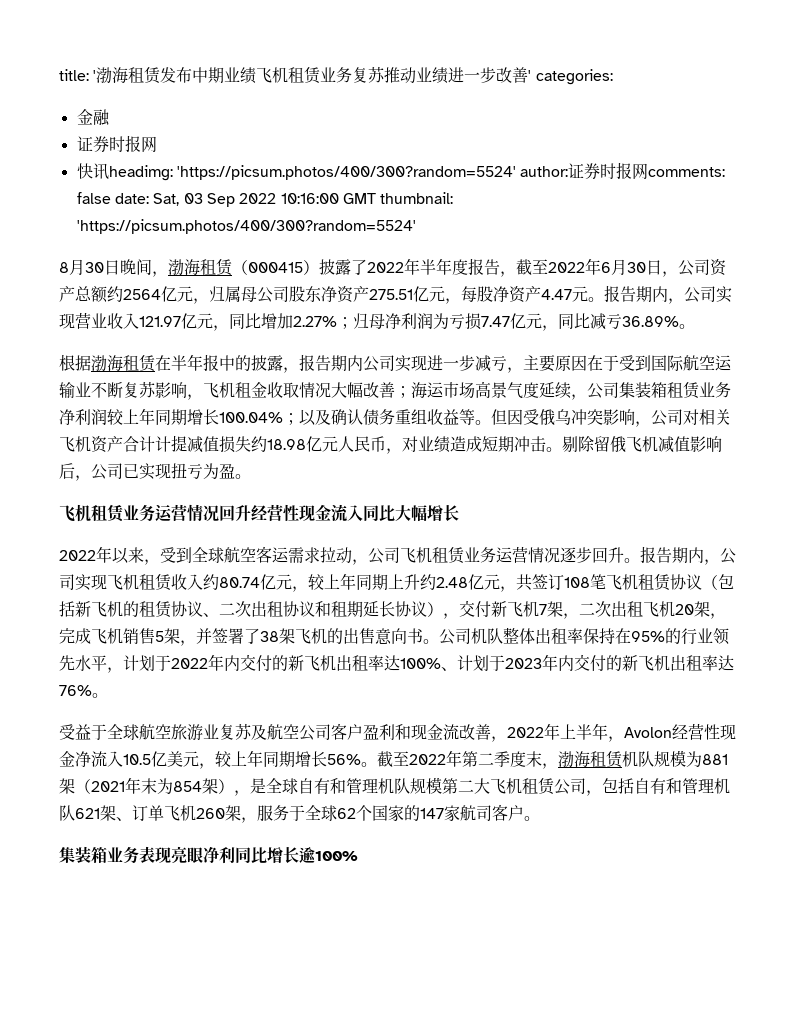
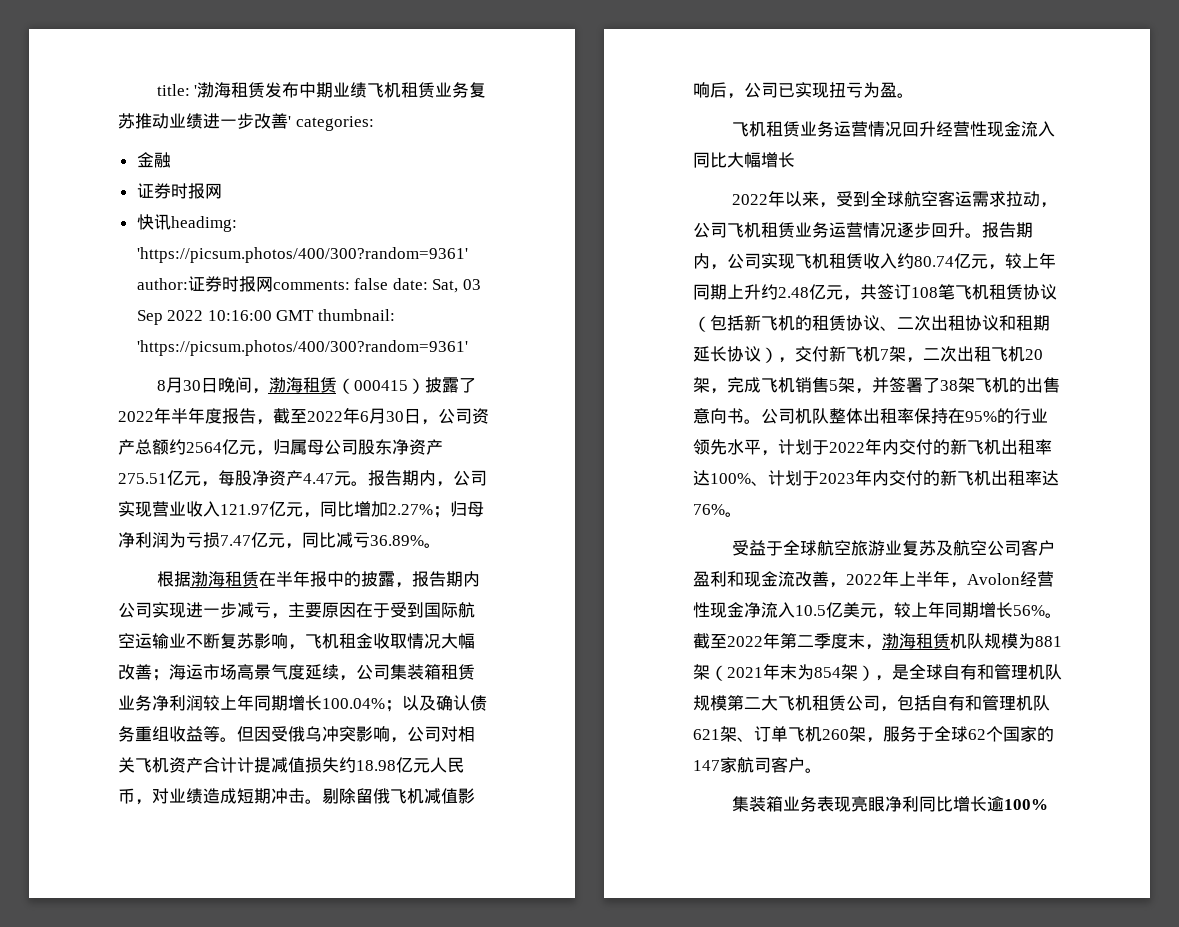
[176,165,516,180] 'https://picsum.photos/400/300?random=5524' -> [136,247,468,263] 'https://picsum.photos/400/300?random=9361'
[76,219,416,234] 'https://picsum.photos/400/300?random=5524' -> [136,340,468,356] 'https://picsum.photos/400/300?random=9361'

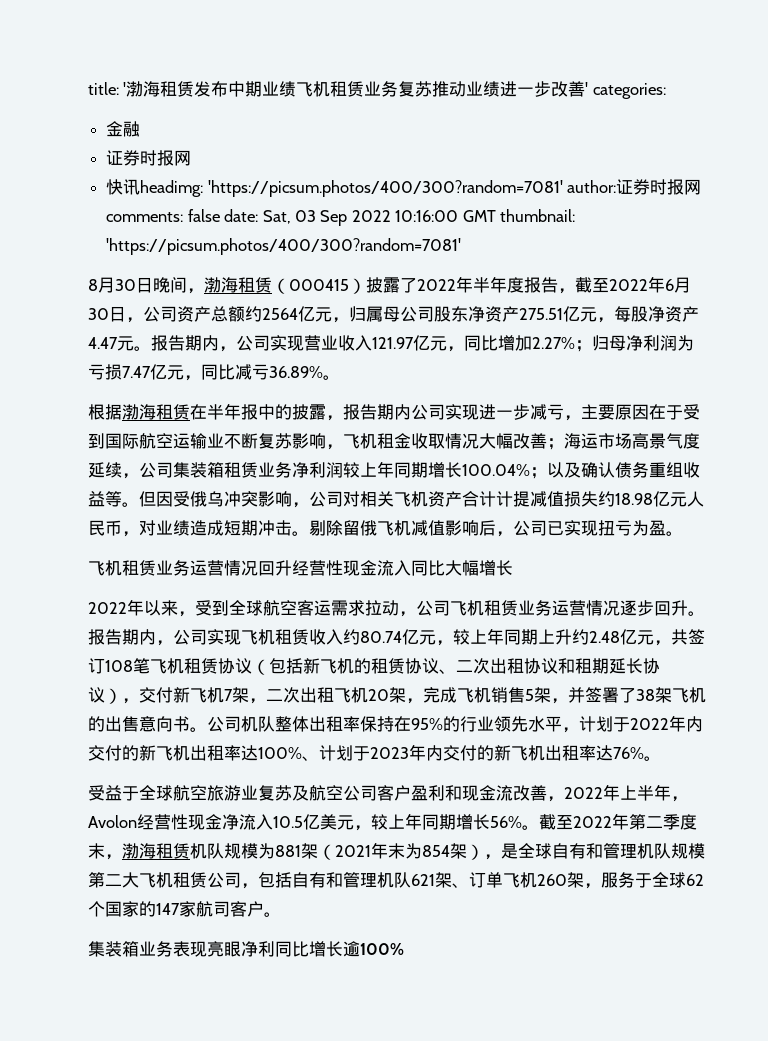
[136,247,468,263] 'https://picsum.photos/400/300?random=9361' -> [207,180,563,197] 'https://picsum.photos/400/300?random=7081'
[136,340,468,356] 'https://picsum.photos/400/300?random=9361' -> [106,238,462,255] 'https://picsum.photos/400/300?random=7081'

